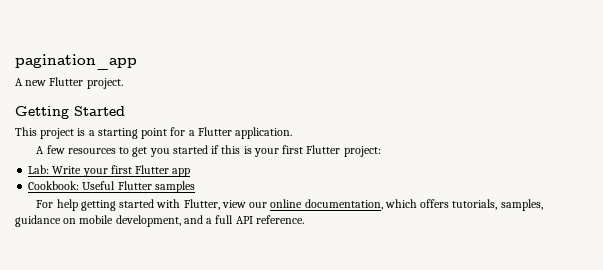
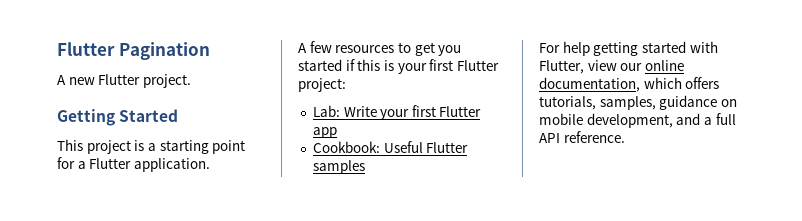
[15,54,137,70] pagination_app -> [57,42,210,60] Flutter Pagination

